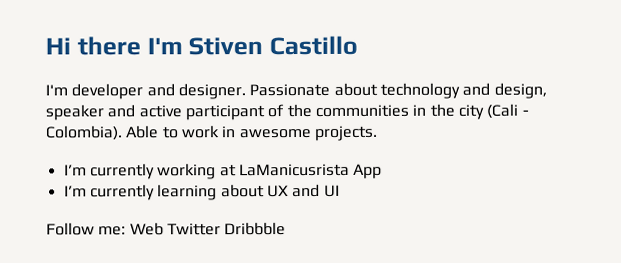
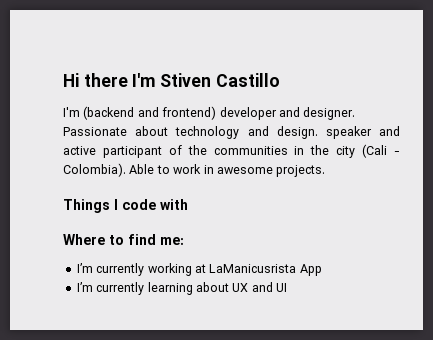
(68, 90) none -> [83,106,217,120] (backend and frontend)
[493,82,547,99] design, -> [276,126,318,139] design.
(378, 133) none -> [63,199,188,213] [63,234,184,245] // Things I code with // Where to find me:
[46,222,287,236] // Follow me: Web Twitter Dribbble -> (287, 287) none

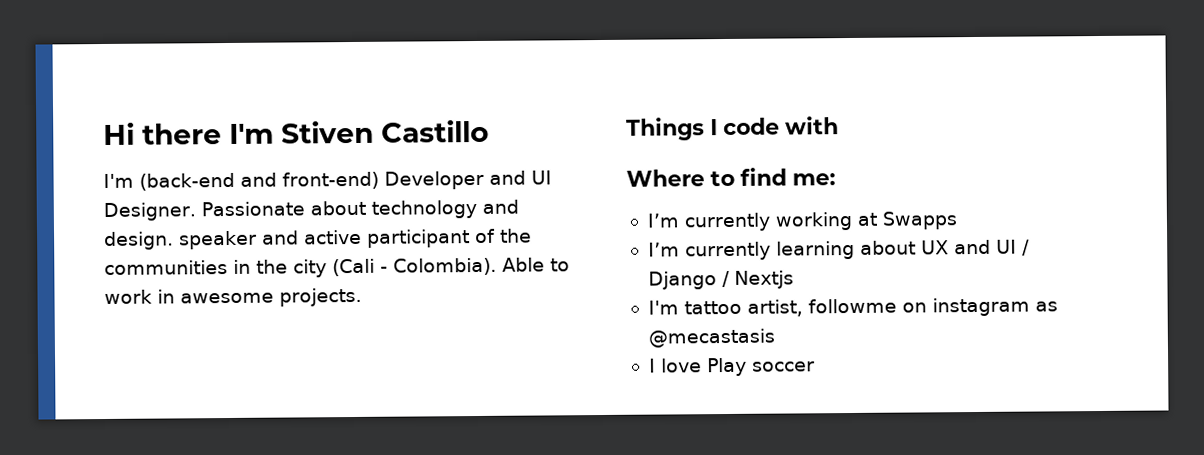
[83,106,356,120] (backend and frontend) developer and designer. -> [139,170,552,191] [103,202,196,221] (back-end and front-end) Developer and UI Designer.
[209,264,322,276] LaManicusrista App -> [881,211,958,230] Swapps
(287, 287) none -> [1021,239,1030,256] [647,270,794,290] [647,297,1058,317] [647,328,775,348] [648,357,815,377] / Django / Nextjs // I'm tattoo artist, followme on instagram as @mecastasis // I love Play soccer

